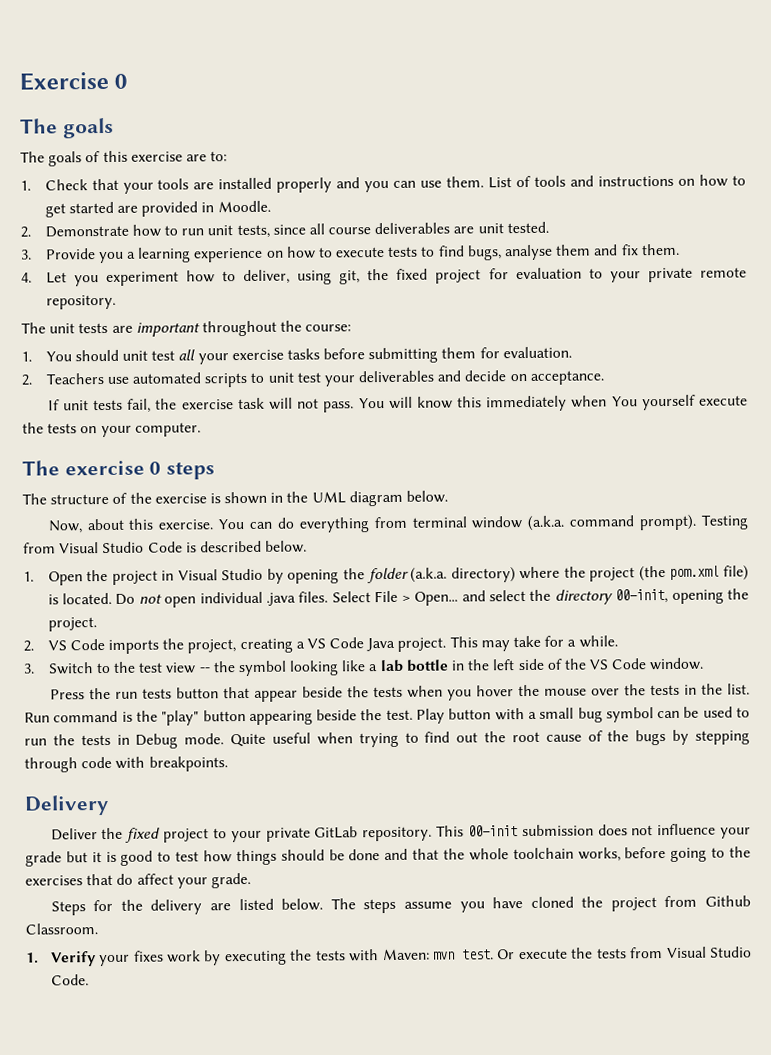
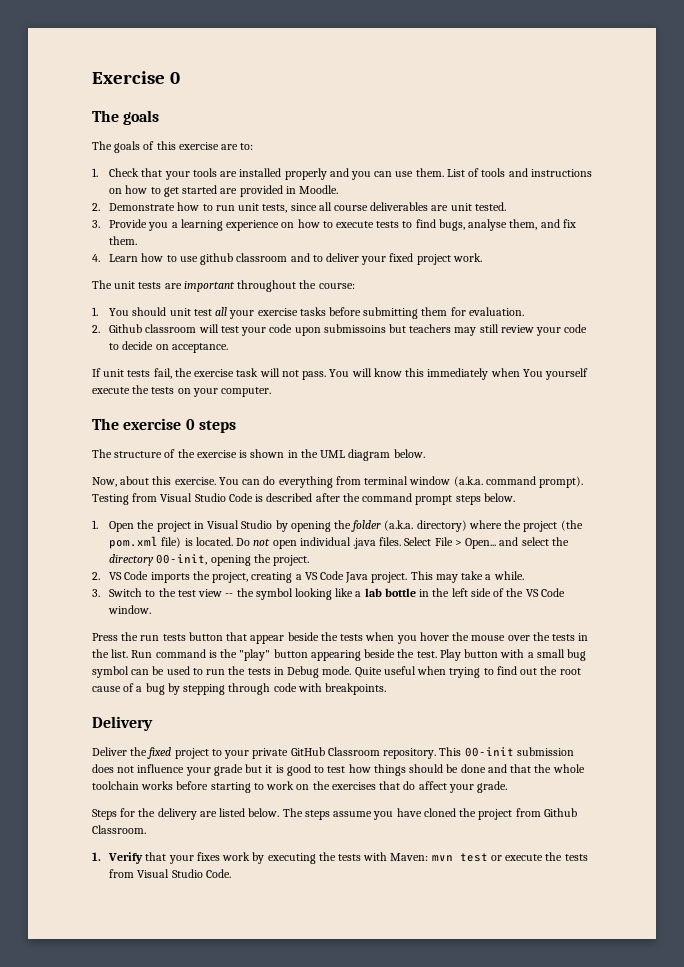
[555,244,592,256] them -> [509,219,538,230] them,
[45,267,747,287] [45,294,116,310] Let you experiment how to deliver, using git, the fixed project for evaluation to your private remote repository. -> [109,253,482,265] Learn how to use github classroom and to deliver your fixed project work.
[45,370,462,388] Teachers use automated scripts to unit test your deliverables and -> [109,324,588,336] [109,343,120,350] Github classroom will test your code upon submissoins but teachers may still review your code to
(262, 546) none -> [315,493,481,505] after the command prompt steps
[544,635,565,647] for -> (484, 575) none
[607,729,667,746] the bugs -> [136,683,165,695] a bug
[314,826,359,839] GitLab -> [290,747,380,756] GitHub Classroom
[577,846,726,862] works, before going to -> [141,781,310,793] works before starting to work on
(97, 959) none -> [145,852,167,861] that
[461,949,516,960] test. Or -> [459,853,502,862] test or

